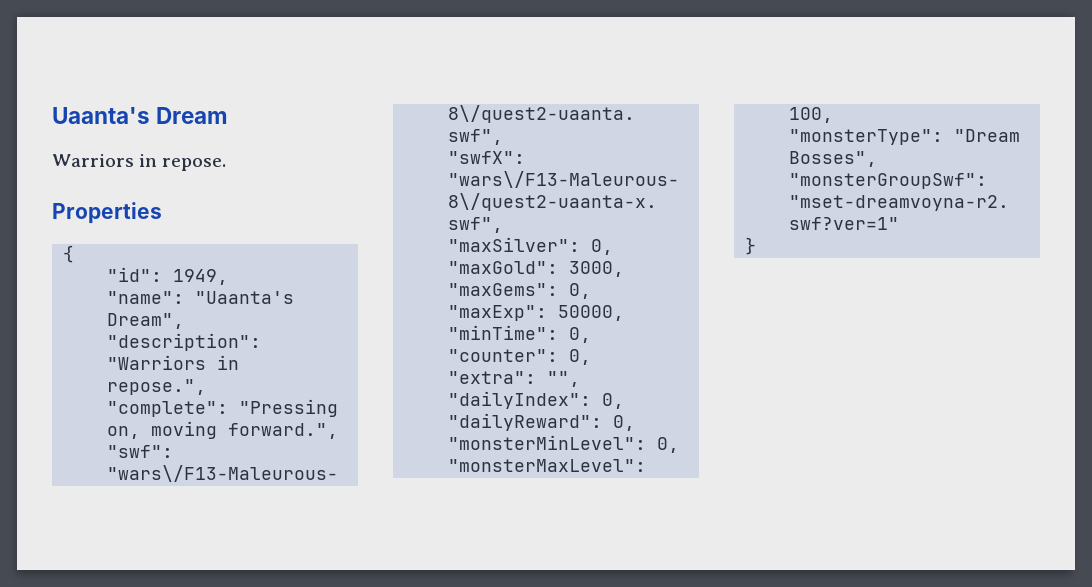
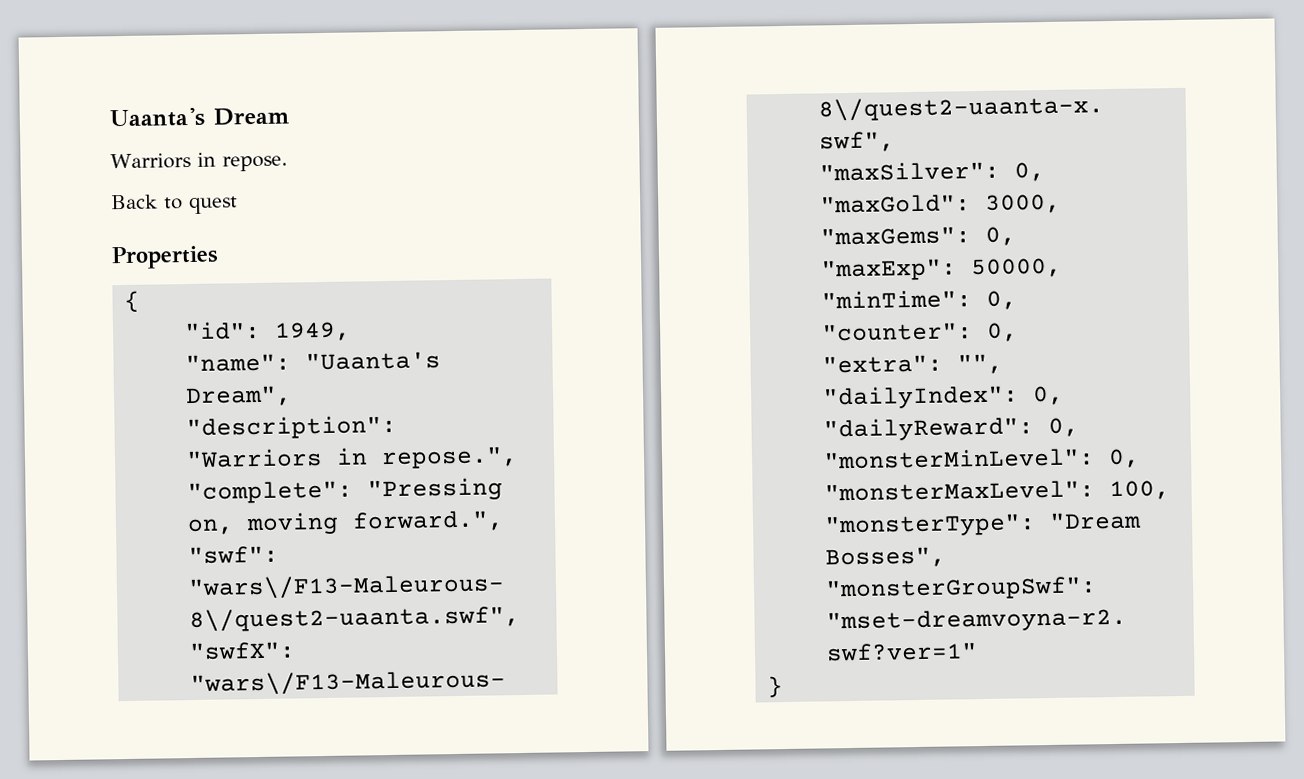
(227, 164) none -> [110,194,238,215] // Back to quest

